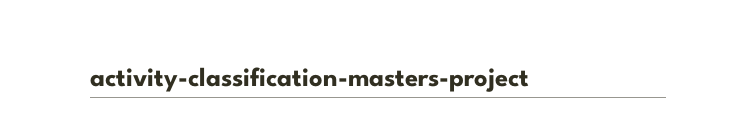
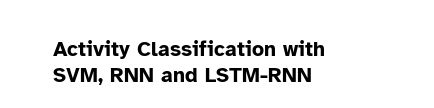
[90,67,529,92] activity-classification-masters-project -> [53,40,325,59] [53,68,312,85] Activity Classification with SVM, RNN and LSTM-RNN

